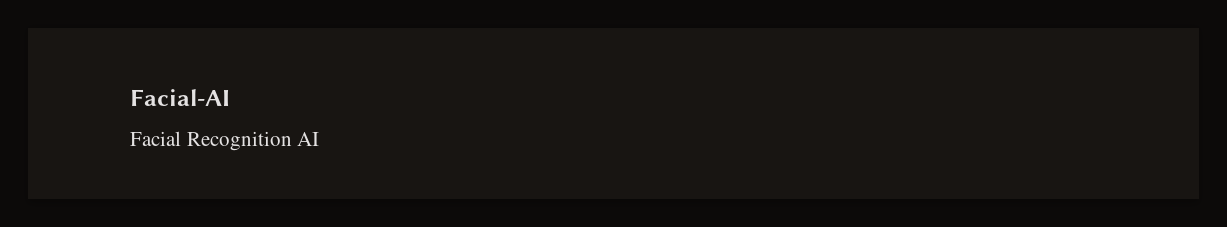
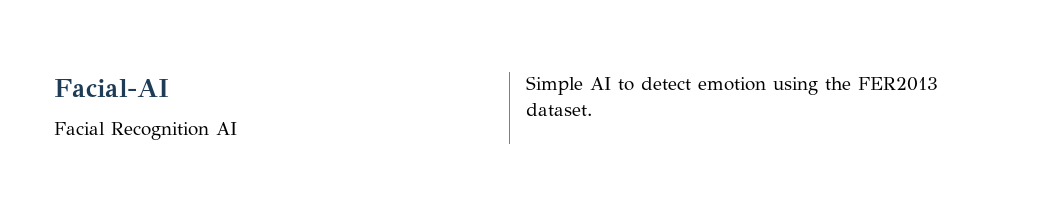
(320, 139) none -> [526,76,938,95] [526,103,592,116] // Simple AI to detect emotion using the FER2013 dataset.

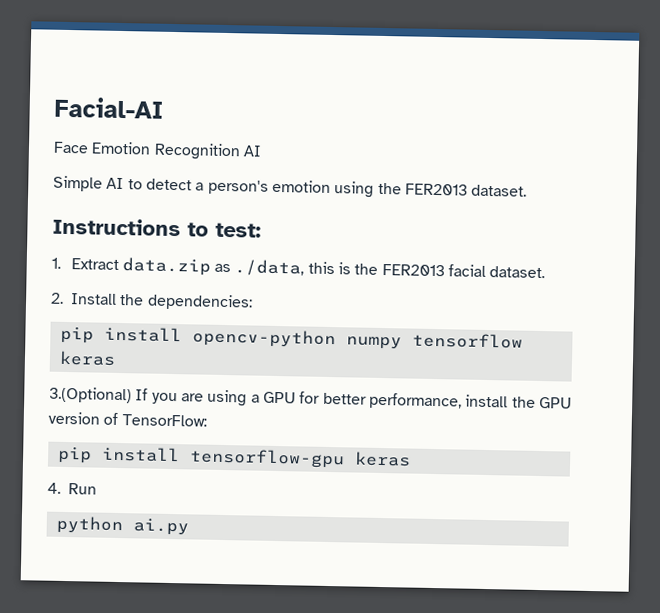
[54,122,105,135] Facial -> [53,141,152,155] Face Emotion
(691, 83) none -> [195,179,269,195] a person's
(592, 109) none -> [52,217,261,238] [51,257,546,279] [51,292,253,311] [59,326,523,350] [58,350,116,366] [49,386,572,410] [48,411,207,427] [56,446,411,469] [47,482,97,495] [55,515,189,536] // Instructions to test: // 1. Extract data.zip as ./data, this is the FER2013 facial dataset. // 2. Install the dependencies: // pip install opencv-python numpy tensorflow keras // 3.(Optional) If you are using a GPU for better performance, install the GPU version of TensorFlow: // pip install tensorflow-gpu keras // 4. Run // python ai.py

